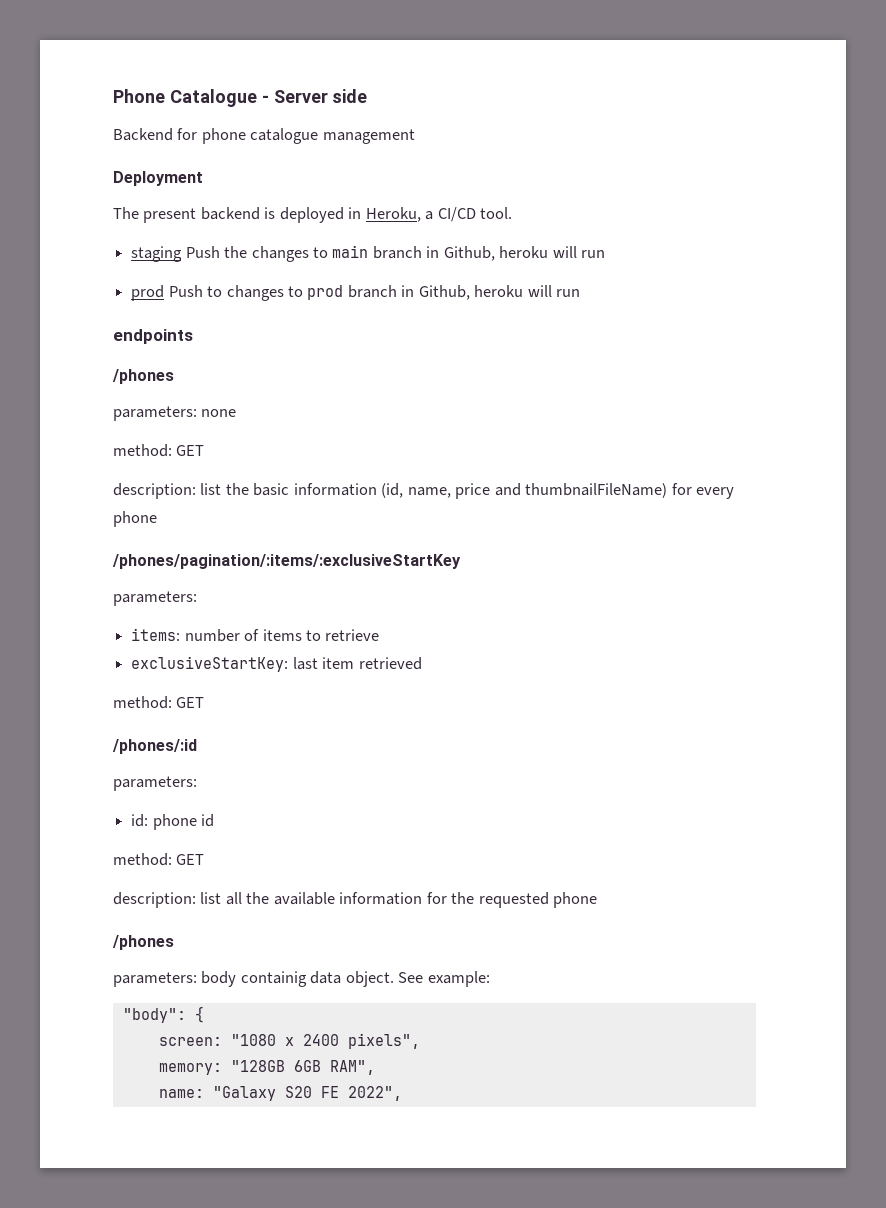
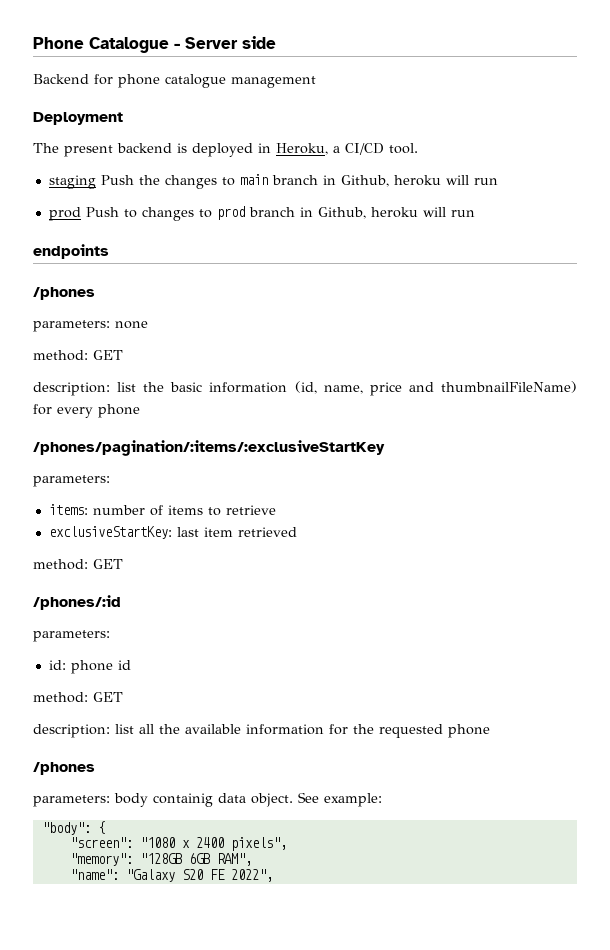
[158,1037,222,1046] screen: -> [69,837,133,848] "screen":
[158,1063,222,1075] memory: -> [69,853,133,866] "memory":
[158,1089,204,1098] name: -> [69,869,119,880] "name":

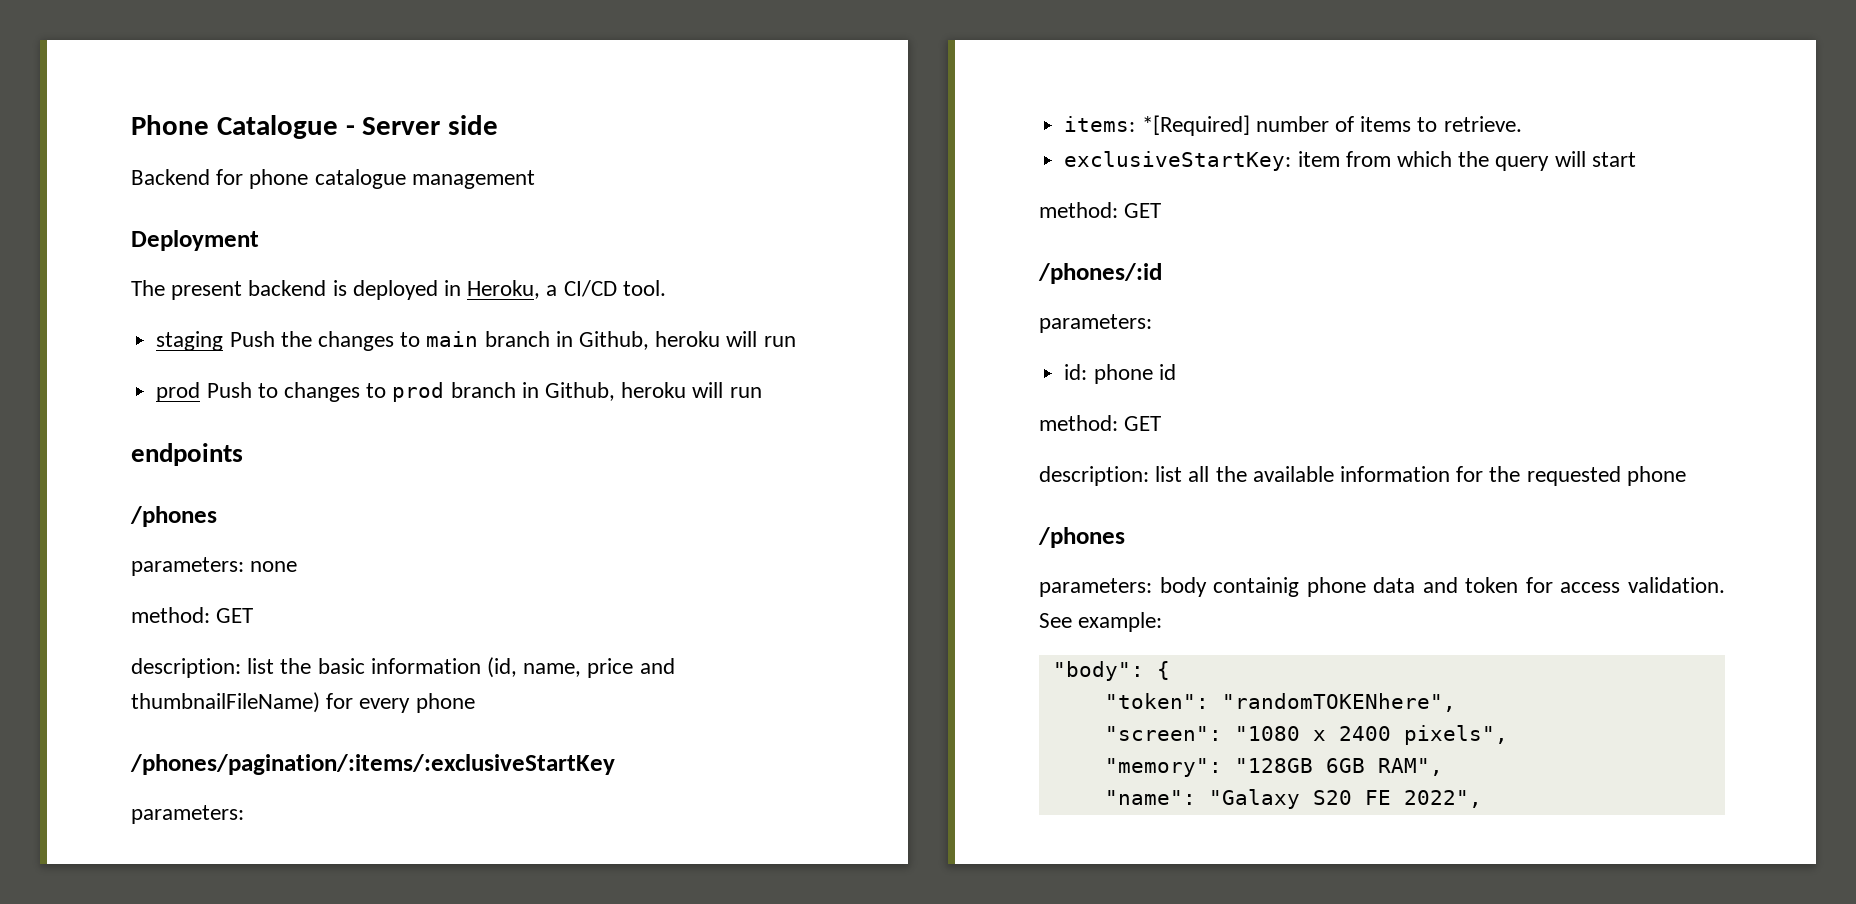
(88, 509) none -> [1141,115,1250,136] *[Required]
[225,505,276,515] retrieve -> [1443,116,1522,132] retrieve.
[176,527,297,537] last item retrieved -> [1297,151,1636,171] item from which the query will start
[218,793,293,807] data object. -> [1306,577,1725,597] phone data and token for access validation.
(105, 827) none -> [1104,693,1456,712] // "token": "randomTOKENhere",

